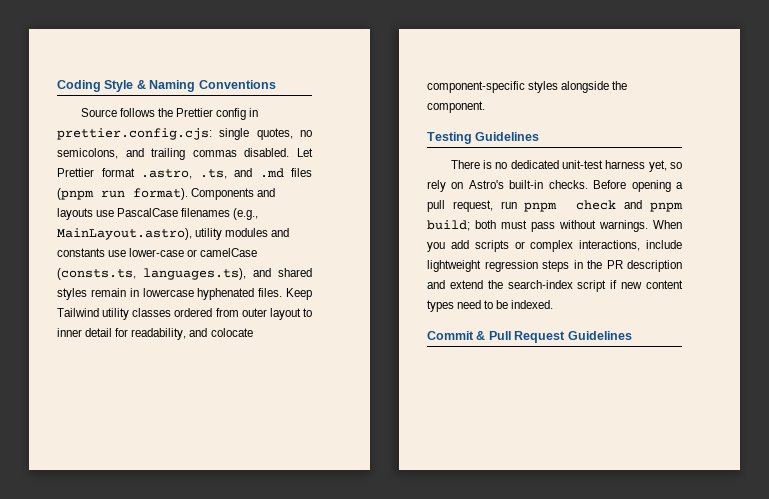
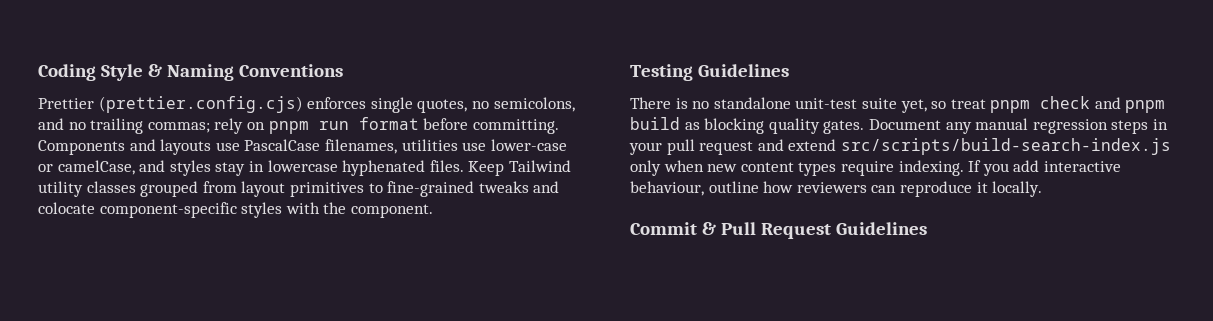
[80,108,259,120] [57,128,212,140] Source follows the Prettier config in prettier.config.cjs: -> [38,96,367,113] Prettier (prettier.config.cjs) enforces
[151,148,313,160] [57,168,312,179] [57,188,188,200] trailing commas disabled. Let Prettier format .astro, .ts, and .md files (pnpm run format). -> [68,117,559,134] no trailing commas; rely on pnpm run format before committing.
[181,208,259,220] [57,228,290,240] [57,248,258,257] [57,268,312,280] [57,288,126,300] filenames (e.g., MainLayout.astro), utility modules and constants use lower-case or camelCase (consts.ts, languages.ts), and shared styles remain -> [324,139,567,154] [38,160,246,176] filenames, utilities use lower-case or camelCase, and styles stay
[174,308,312,320] [57,328,187,340] ordered from outer layout to inner detail for readability, -> [140,181,529,197] grouped from layout primitives to fine-grained tweaks
[561,81,610,93] alongside -> [285,202,320,214] with
[510,160,682,172] [427,180,683,192] [427,200,683,212] [427,220,682,232] [427,240,682,252] [427,260,682,272] [427,280,683,292] [427,300,554,312] dedicated unit-test harness yet, so rely on Astro's built-in checks. Before opening a pull request, run pnpm check and pnpm build; both must pass without warnings. When you add scripts or complex interactions, include lightweight regression steps in the PR description and extend the search-index script if new content types need to be indexed. -> [713,96,1166,113] [630,117,1168,134] [629,138,1171,155] [630,160,1121,176] [630,181,1043,197] standalone unit-test suite yet, so treat pnpm check and pnpm build as blocking quality gates. Document any manual regression steps in your pull request and extend src/scripts/build-search-index.js only when new content types require indexing. If you add interactive behaviour, outline how reviewers can reproduce it locally.

